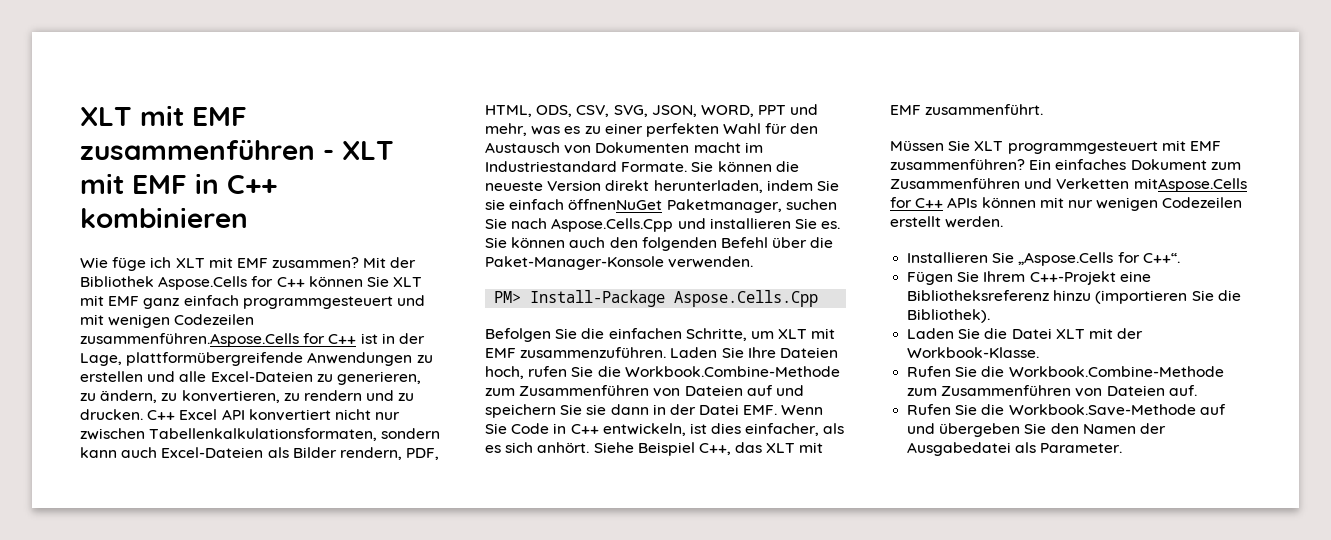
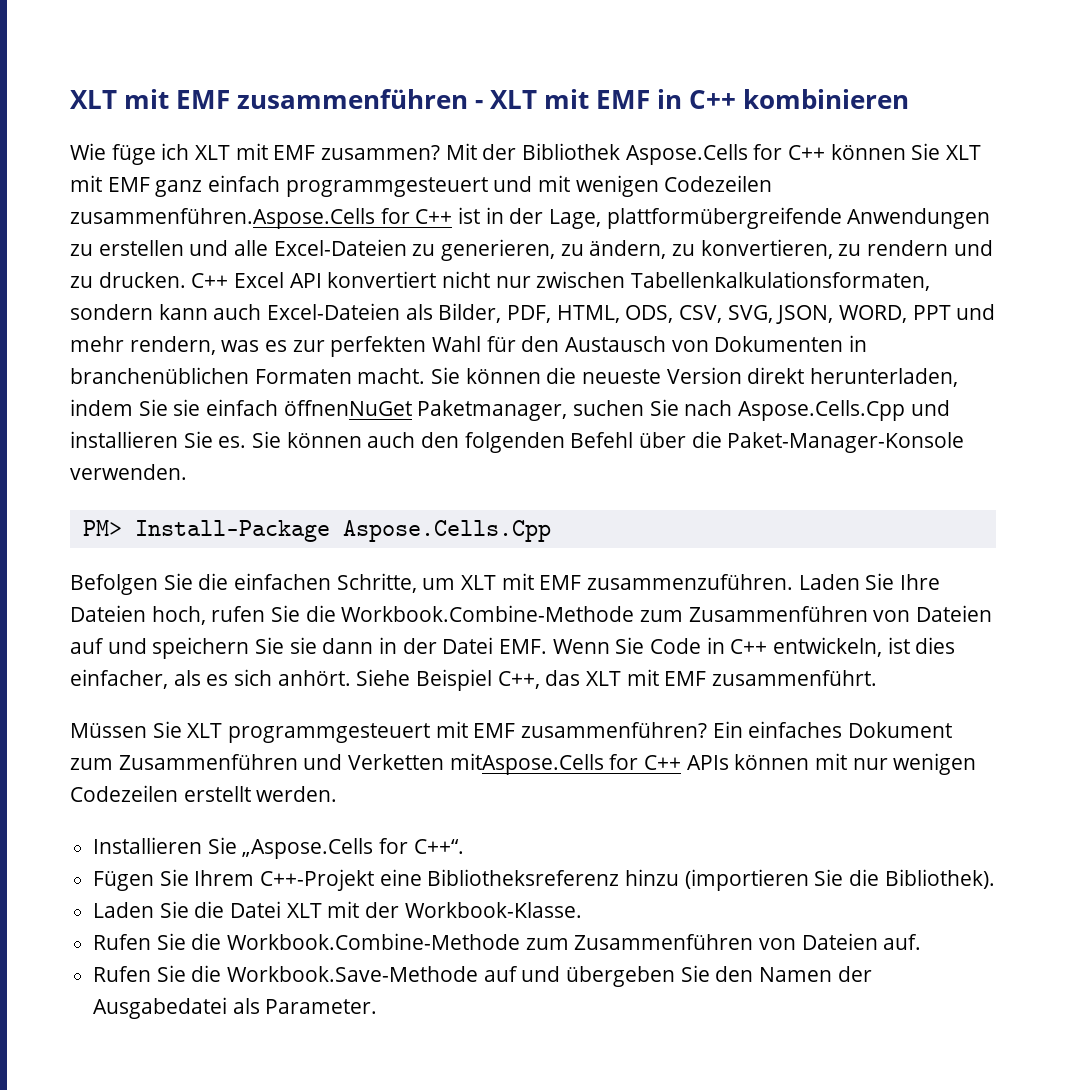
[292,447,402,460] Bilder rendern, -> [438,303,502,323] Bilder,
[485,123,643,136] mehr, was es zu einer -> [70,336,325,355] mehr rendern, was es zur
[693,142,763,153] [485,161,688,172] macht im Industriestandard Formate. -> [849,335,868,352] [70,367,426,384] in branchenüblichen Formaten macht.

